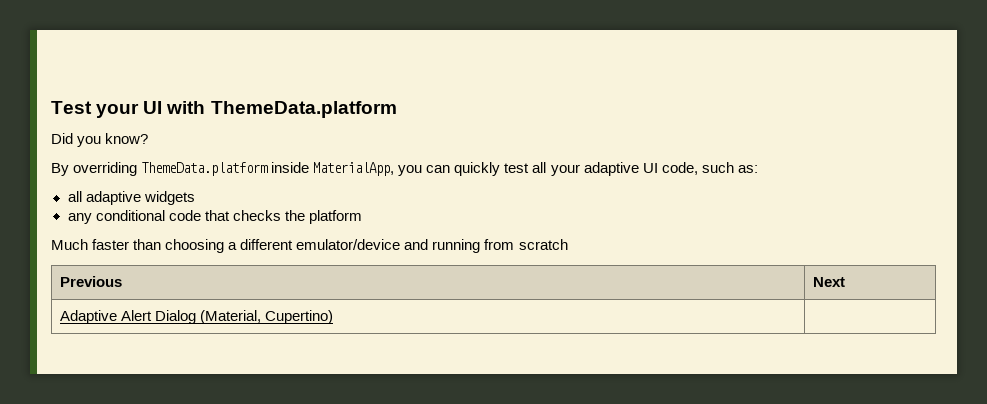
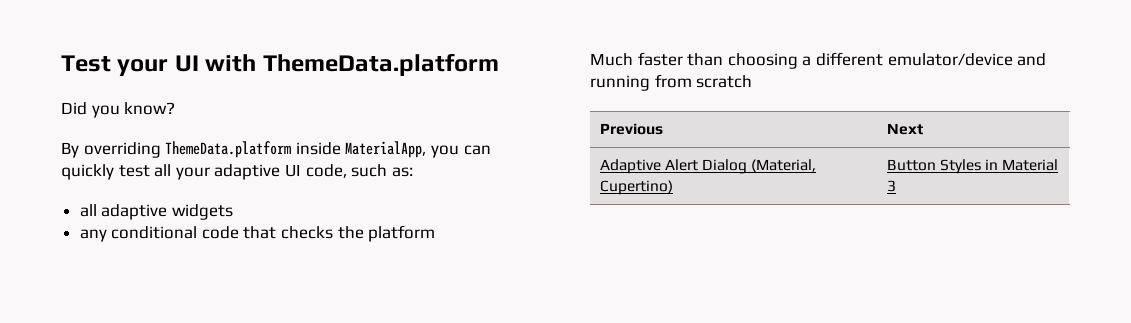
(334, 317) none -> [886,159,1059,174] [886,180,896,192] Button Styles in Material 3

